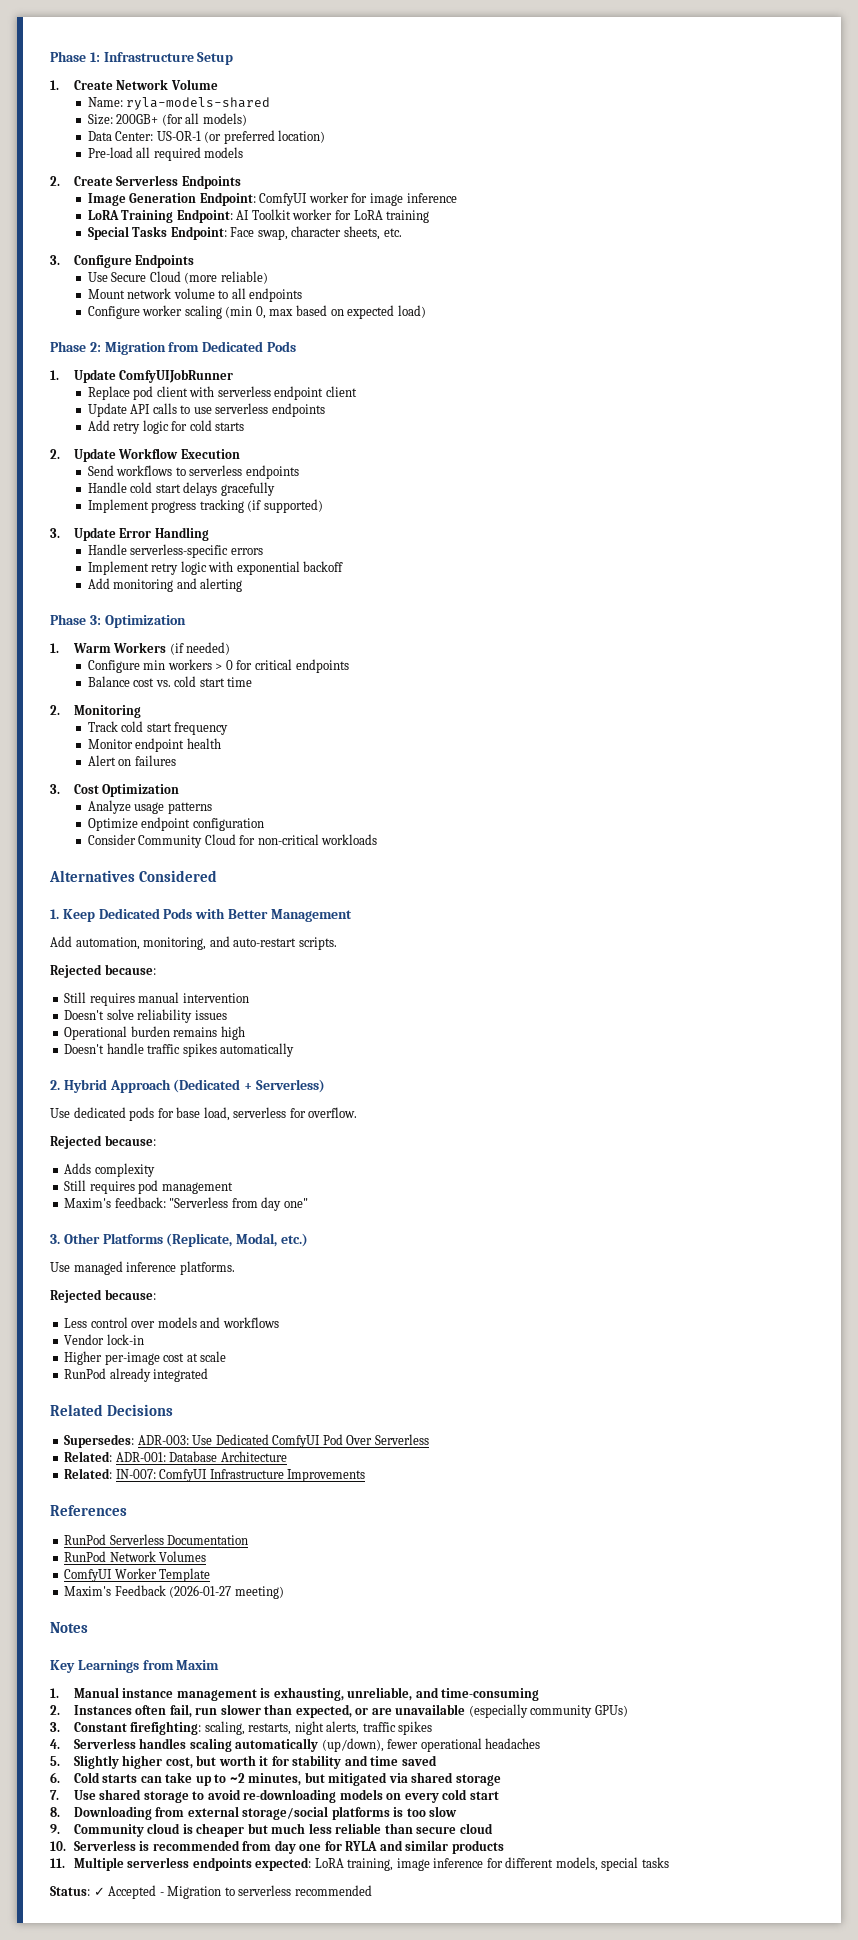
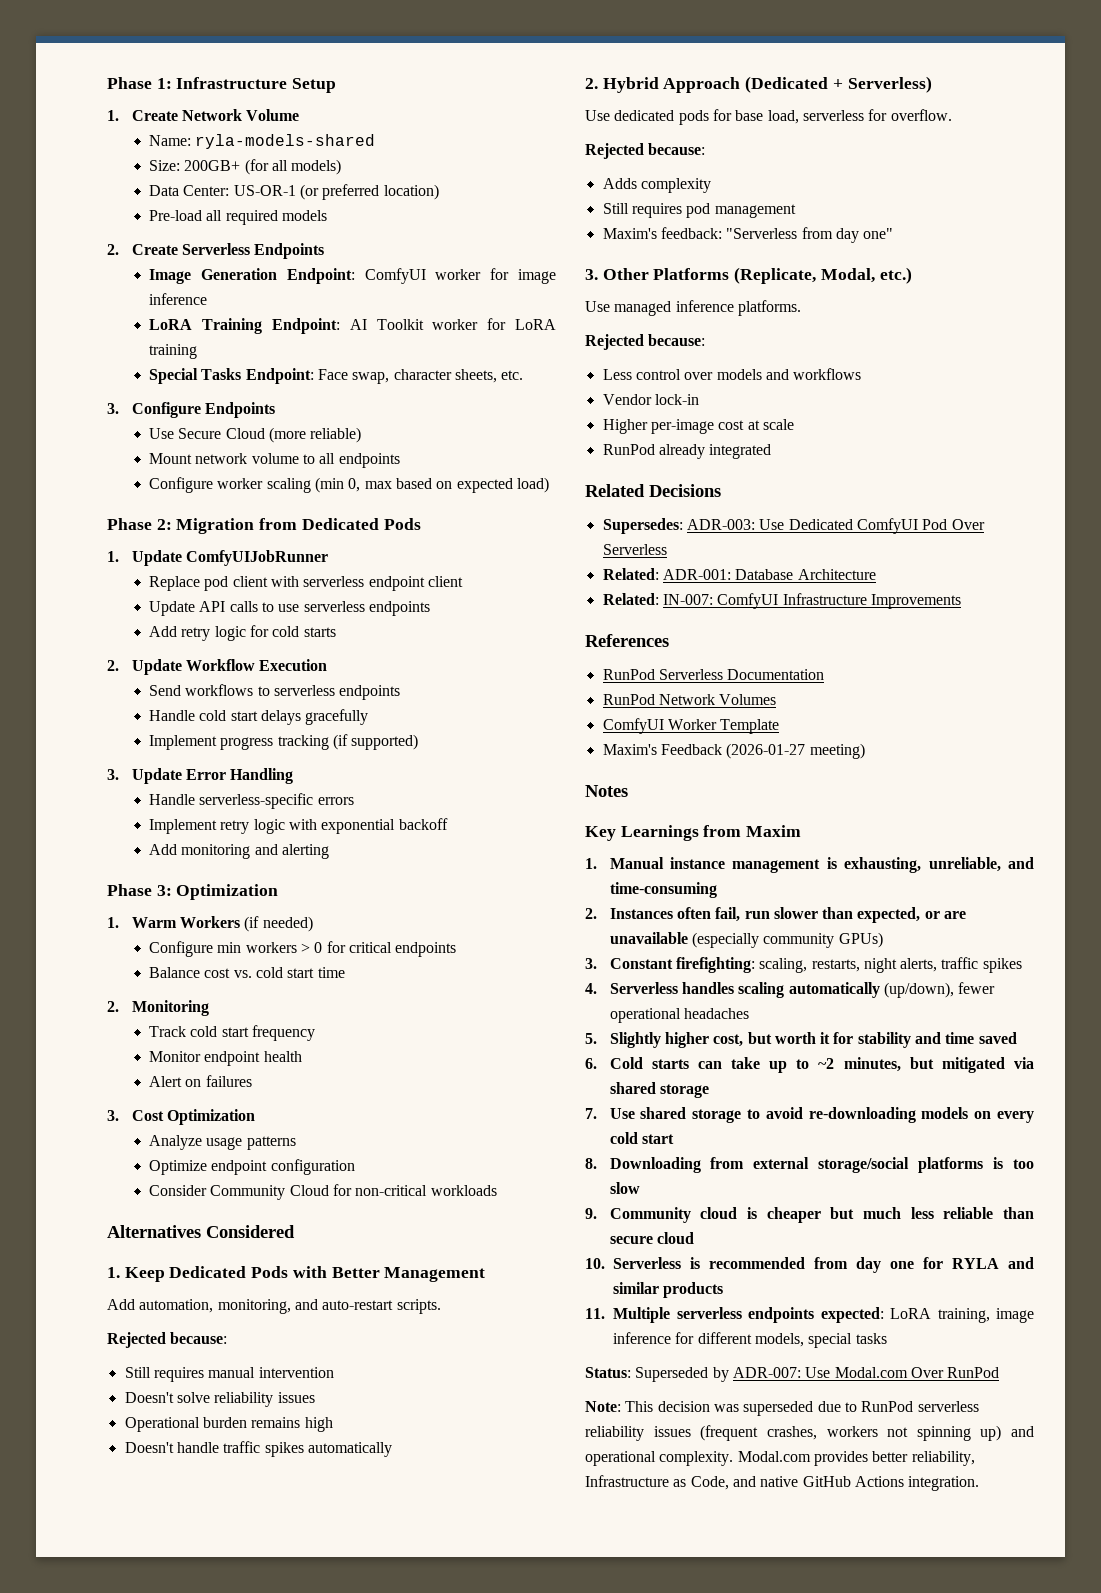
[93,1885,372,1899] ✓ Accepted - Migration to serverless recommended -> [635,1367,1000,1382] [585,1401,979,1416] [585,1425,1034,1441] [585,1451,975,1466] [585,1475,980,1491] Superseded by ADR-007: Use Modal.com Over RunPod // Note: This decision was superseded due to RunPod serverless reliability issues (frequent crashes, workers not spinning up) and operational complexity. Modal.com provides better reliability, Infrastructure as Code, and native GitHub Actions integration.

